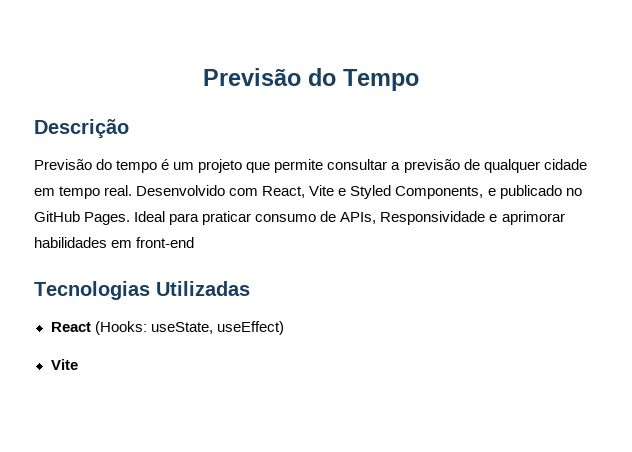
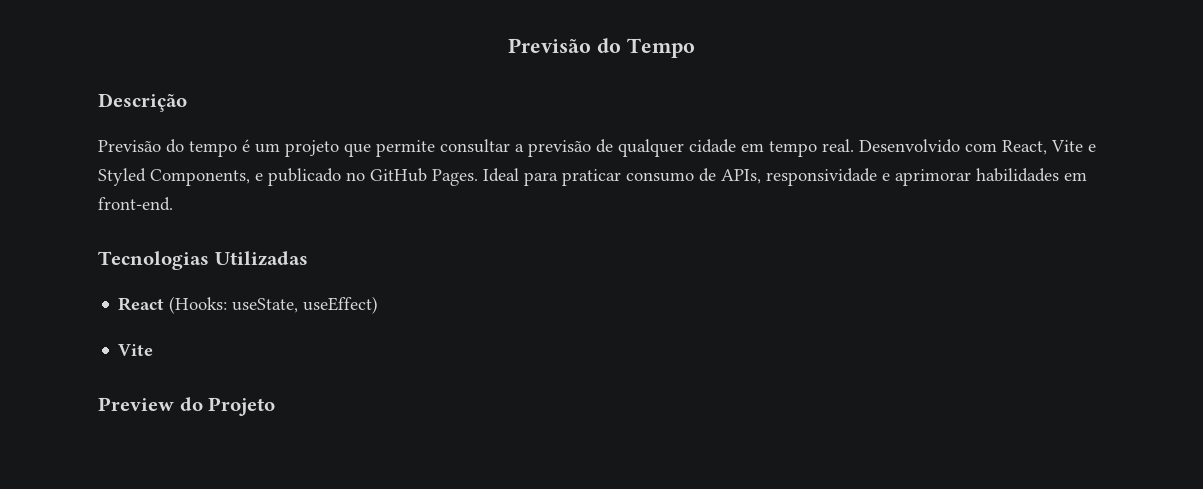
[380,211,486,225] Responsividade -> [766,168,877,186] responsividade
[136,237,195,248] front-end -> [98,197,173,211] front-end.
(78, 364) none -> [98,397,276,416] // Preview do Projeto

